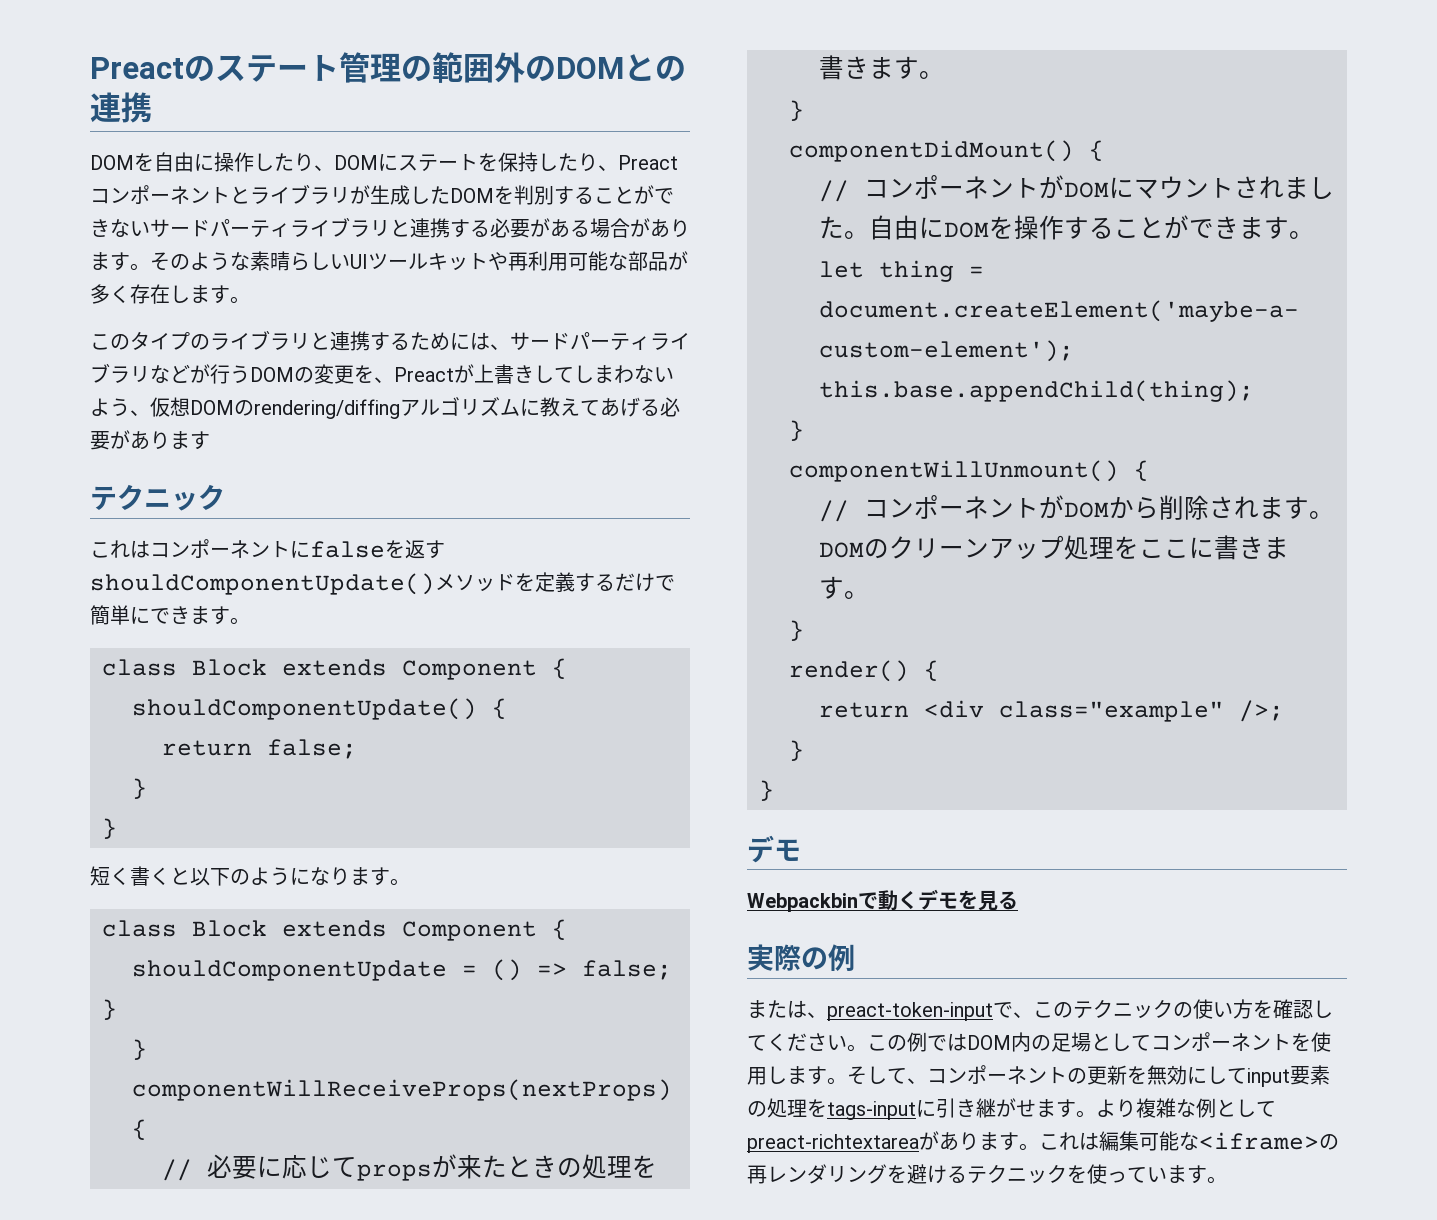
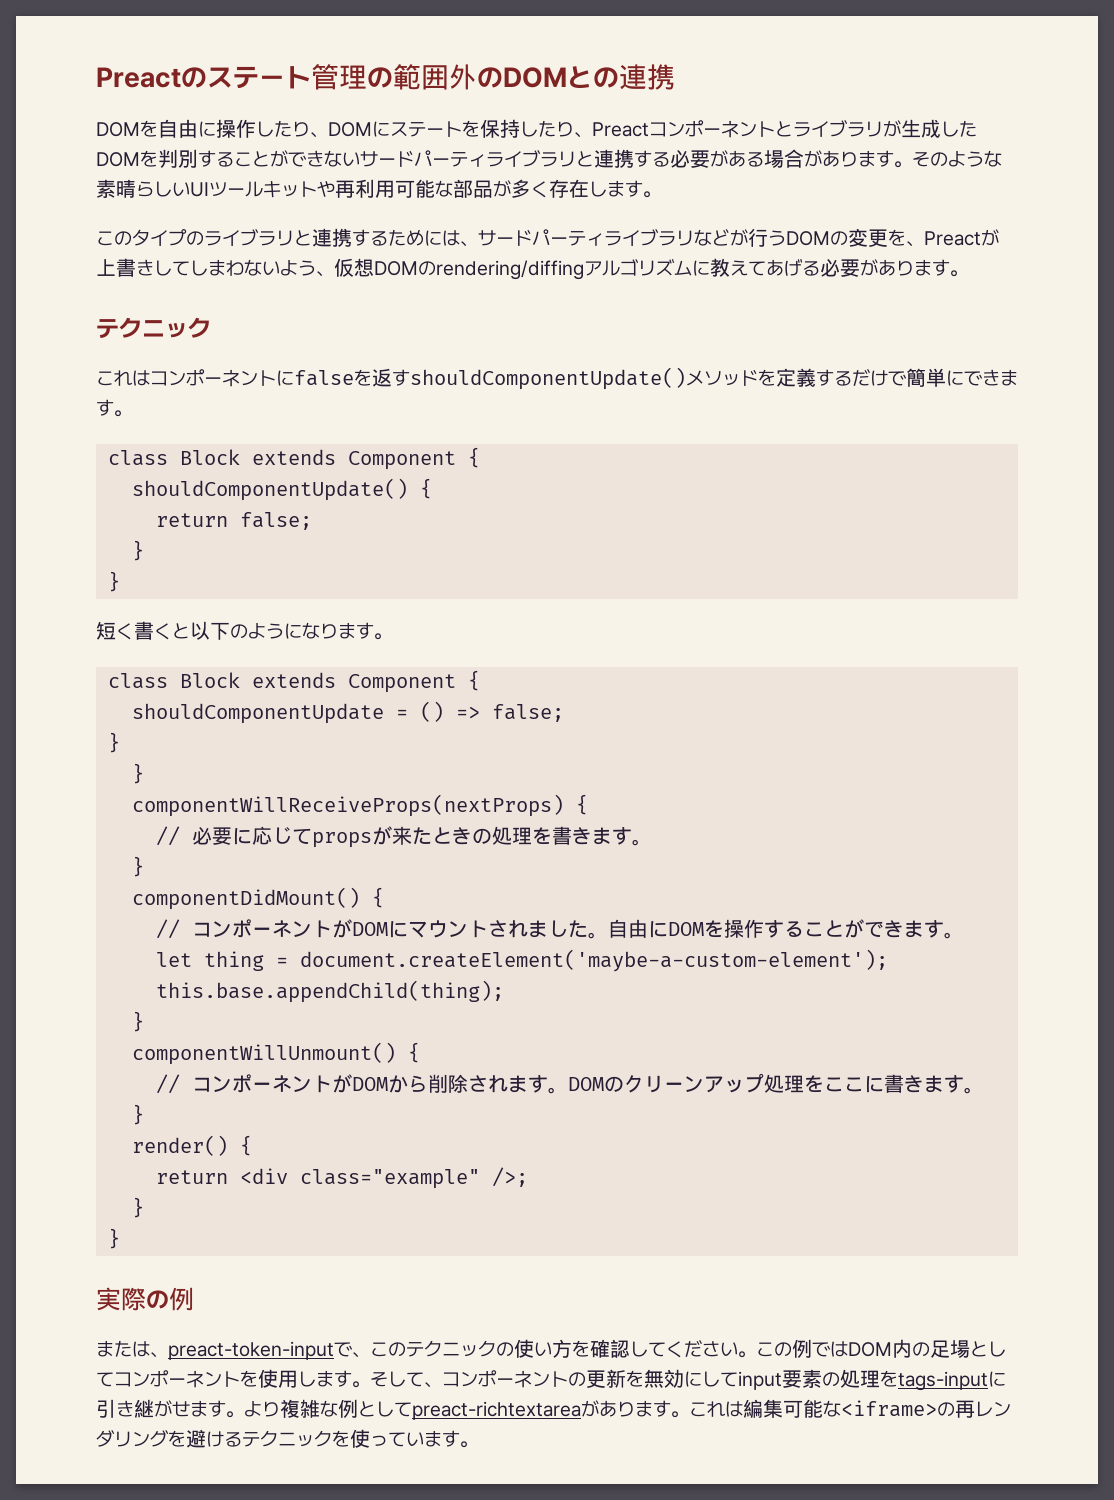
(210, 440) none -> [950,270,968,277] 。
[747,835,801,863] [747,889,1018,912] // デモ // Webpackbinで動くデモを見る -> (120, 1238) none

